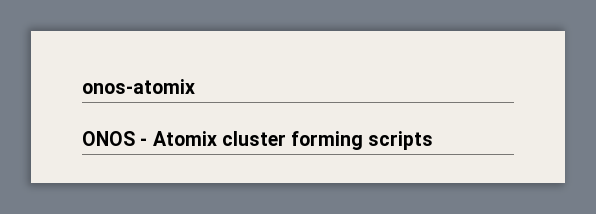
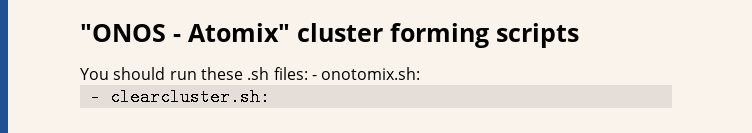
[82,79,195,94] [82,131,217,146] onos-atomix // ONOS - Atomix -> [80,23,290,42] "ONOS - Atomix"
(434, 140) none -> [80,67,421,80] [89,88,270,106] // You should run these .sh files: - onotomix.sh: // - clearcluster.sh:

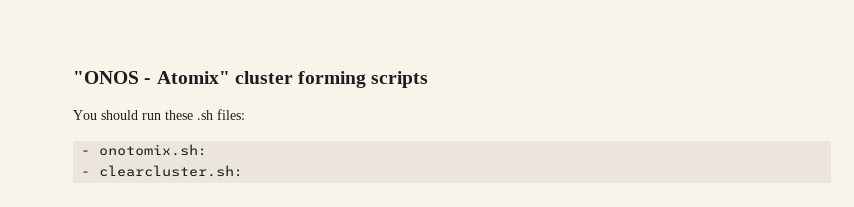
(308, 73) none -> (245, 114) //

